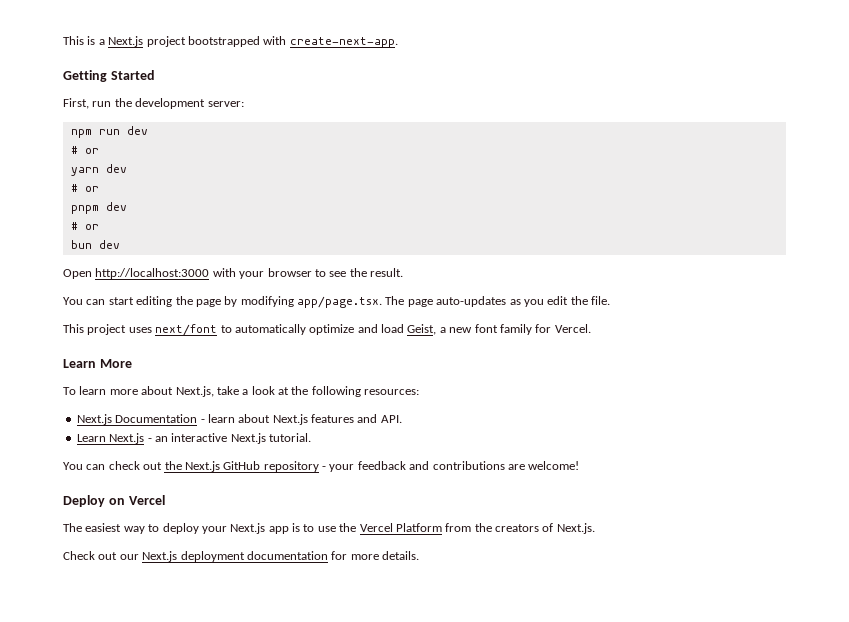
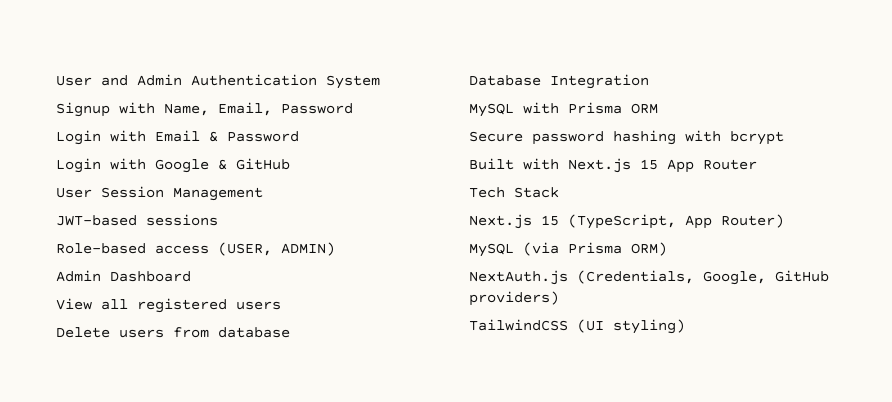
[63,36,398,48] [63,70,155,82] [63,98,244,109] [70,126,148,138] [70,146,99,154] [70,164,127,176] [70,184,99,192] [70,202,127,214] [70,222,99,230] [70,240,120,249] [63,268,403,279] [63,296,610,308] [63,324,591,336] [63,359,132,368] [63,386,420,397] [76,414,402,425] [76,433,311,444] [63,461,580,472] [63,495,165,507] [63,523,595,534] [63,551,419,562] This is a Next.js project bootstrapped with create-next-app. // Getting Started // First, run the development server: // npm run dev // # or // yarn dev // # or // pnpm dev // # or // bun dev // Open http://localhost:3000 with your browser to see the result. // You can start editing the page by modifying app/page.tsx. The page auto-updates as you edit the file. // This project uses next/font to automatically optimize and load Geist, a new font family for Vercel. // Learn More // To learn more about Next.js, take a look at the following resources: // Next.js Documentation - learn about Next.js features and API. // Learn Next.js - an interactive Next.js tutorial. // You can check out the Next.js GitHub repository - your feedback and contributions are welcome! // Deploy on Vercel // The easiest way to deploy your Next.js app is to use the Vercel Platform from the creators of Next.js. // Check out our Next.js deployment documentation for more details. -> [56,74,380,89] [56,102,353,117] [56,130,299,145] [56,158,290,173] [56,186,263,201] [56,214,218,226] [56,242,335,256] [56,270,191,282] [56,298,281,313] [56,327,290,338] [469,74,649,89] [469,102,658,117] [469,130,784,145] [469,158,757,173] [469,187,559,198] [469,214,784,229] [469,242,667,257] [469,270,829,285] [469,291,559,306] [469,319,685,334] User and Admin Authentication System // Signup with Name, Email, Password // Login with Email & Password // Login with Google & GitHub // User Session Management // JWT-based sessions // Role-based access (USER, ADMIN) // Admin Dashboard // View all registered users // Delete users from database // Database Integration // MySQL with Prisma ORM // Secure password hashing with bcrypt // Built with Next.js 15 App Router // Tech Stack // Next.js 15 (TypeScript, App Router) // MySQL (via Prisma ORM) // NextAuth.js (Credentials, Google, GitHub providers) // TailwindCSS (UI styling)

